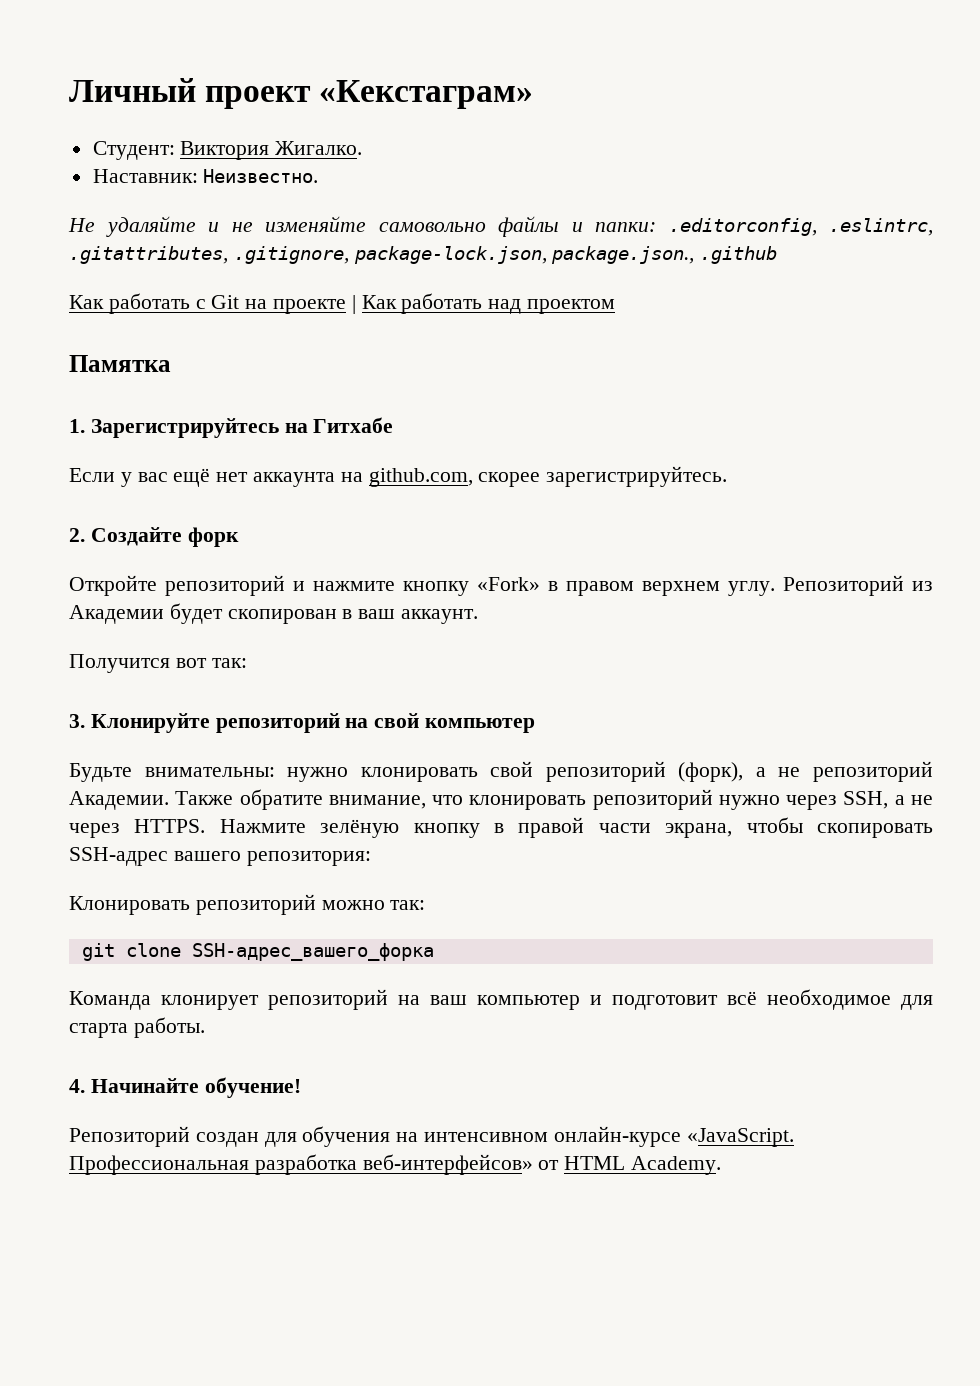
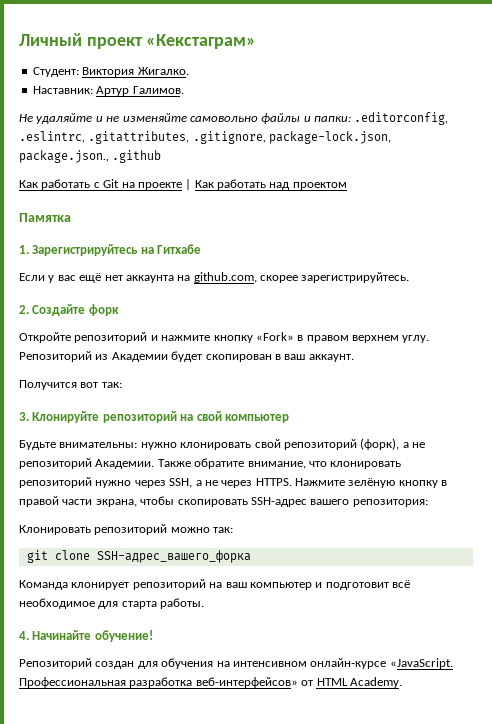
[203,169,319,183] Неизвестно. -> [96,86,184,96] Артур Галимов.

